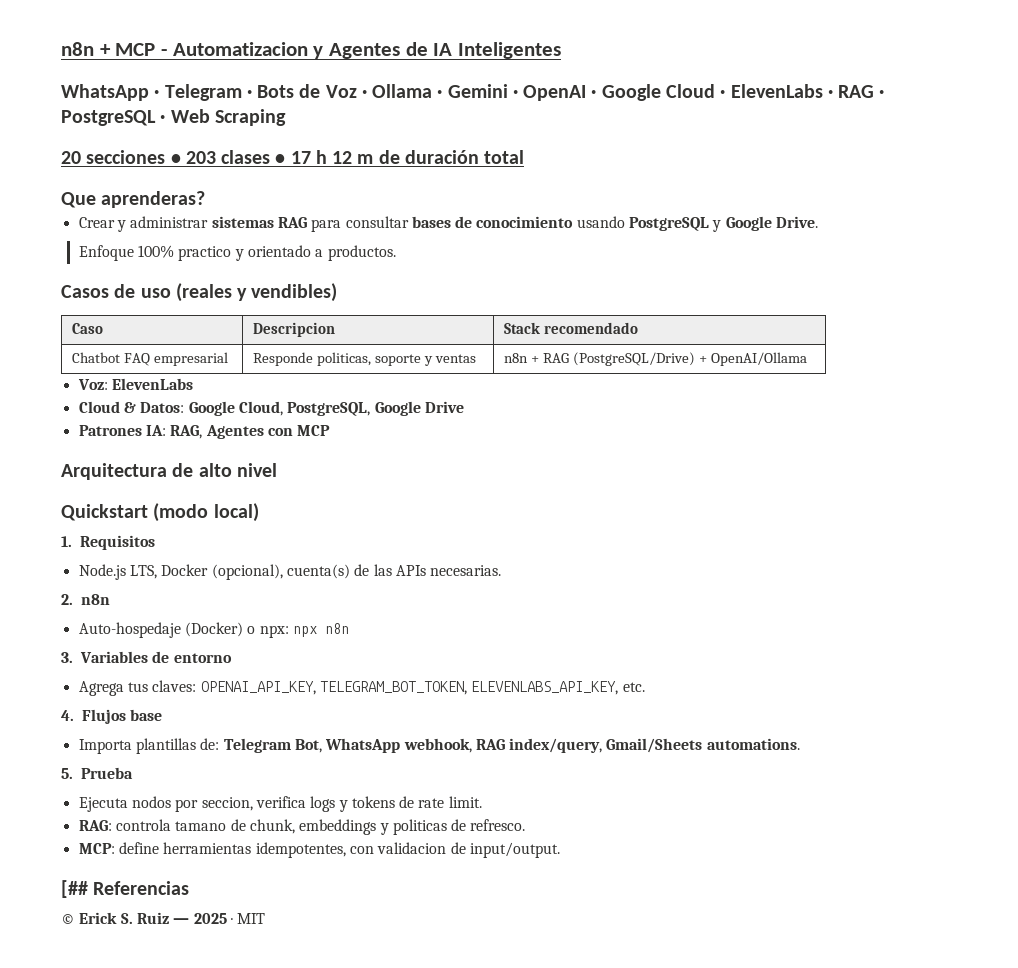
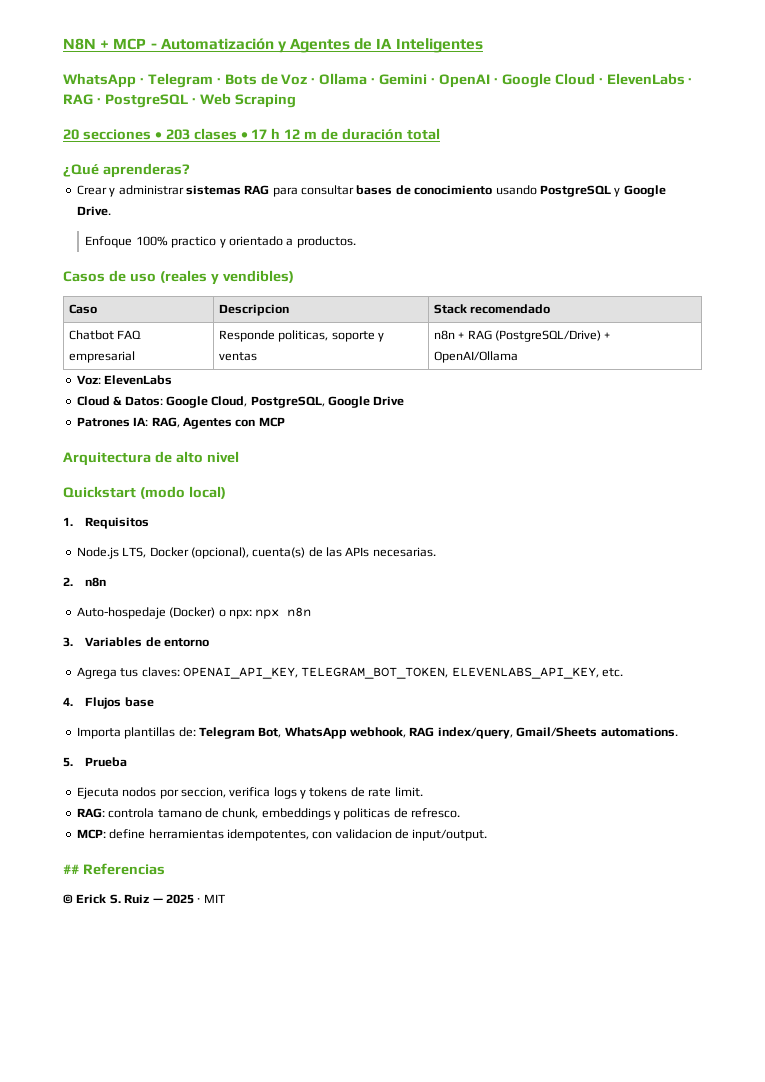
[61,42,94,56] n8n -> [63,38,96,50] N8N
[172,42,308,56] Automatizacion -> [160,38,274,50] Automatización
[61,192,96,208] Que -> [63,164,99,177] ¿Qué
[61,880,88,898] [## -> [63,864,79,874] ##

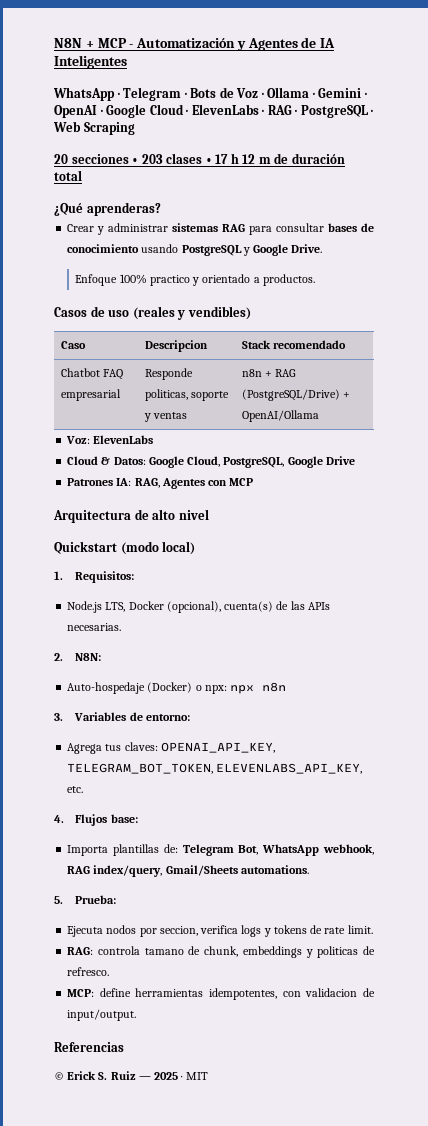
[85,517,150,529] Requisitos -> [75,571,135,583] Requisitos:
[85,577,107,587] n8n -> [75,653,102,661] N8N:
[164,638,210,647] entorno -> [145,714,190,721] entorno:
[124,697,154,707] base -> [110,814,138,823] base:
[85,757,128,767] Prueba -> [75,895,117,904] Prueba:
[63,864,79,874] ## -> (137, 1015) none

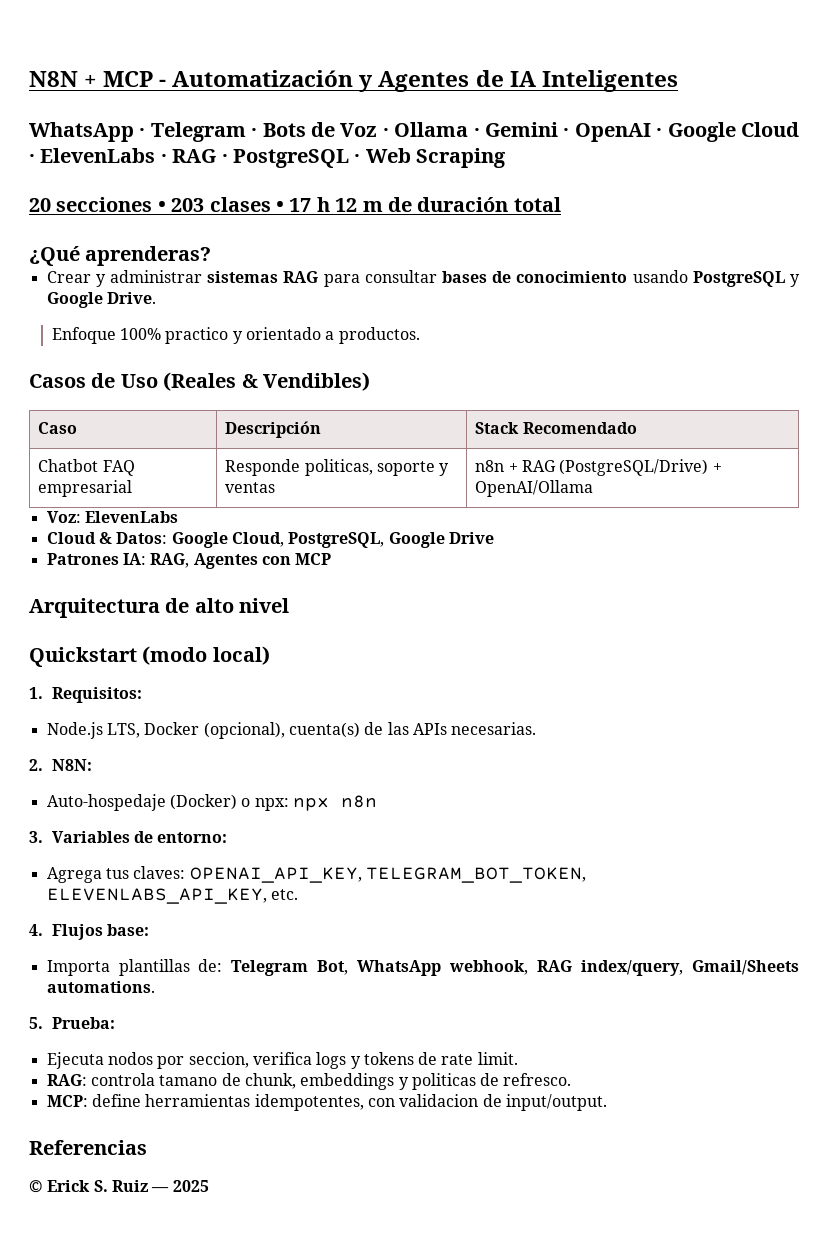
[108,306,251,320] uso (reales y vendibles) -> [120,372,370,391] Uso (Reales & Vendibles)
[144,340,208,352] Descripcion -> [225,421,322,438] Descripción
[272,340,346,349] recomendado -> [522,422,637,434] Recomendado
[181,1072,208,1080] · MIT -> (209, 1186) none

